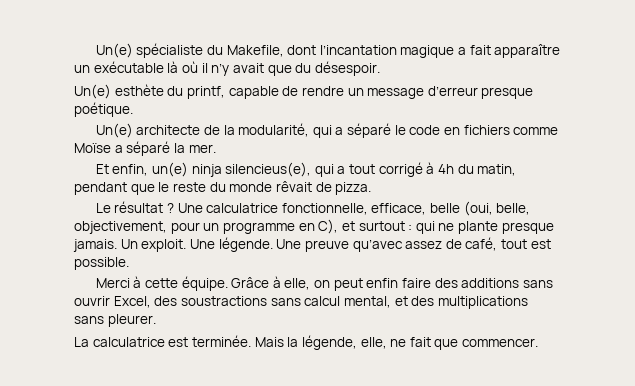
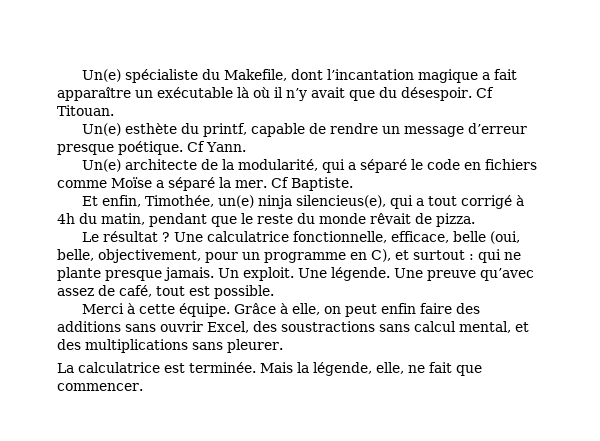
(380, 68) none -> [475,87,494,98] [57,105,114,116] Cf Titouan.
(133, 109) none -> [187,141,246,152] Cf Yann.
(216, 148) none -> [270,177,353,191] Cf Baptiste.
(149, 170) none -> [144,195,214,207] Timothée,

